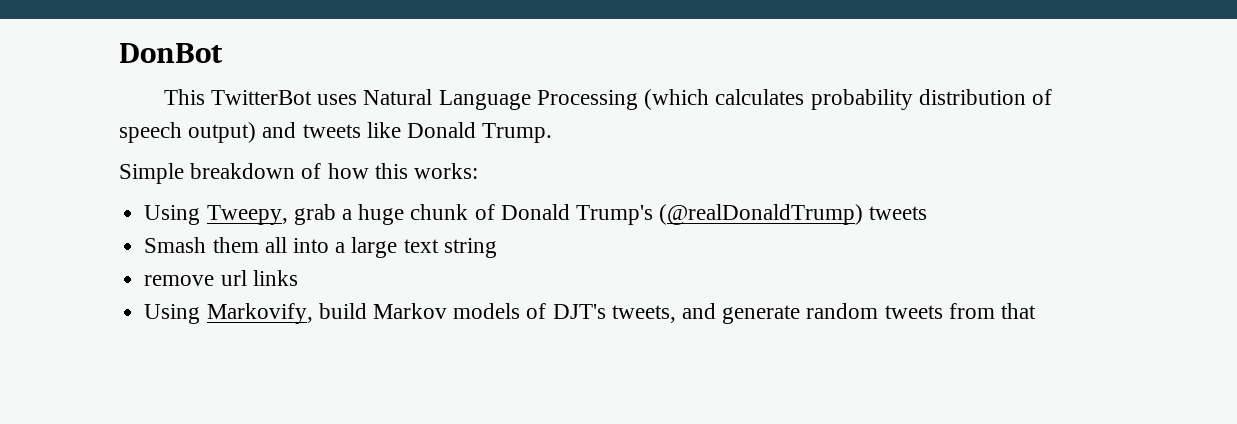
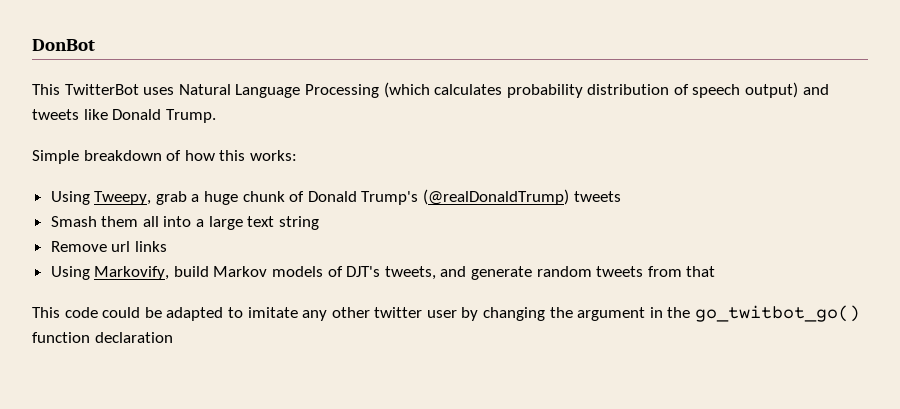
[144,275,215,286] remove -> [50,241,107,252] Remove
(1037, 311) none -> [32,305,861,322] [32,332,173,343] // This code could be adapted to imitate any other twitter user by changing the argument in the go_twitbot_go() function declaration

